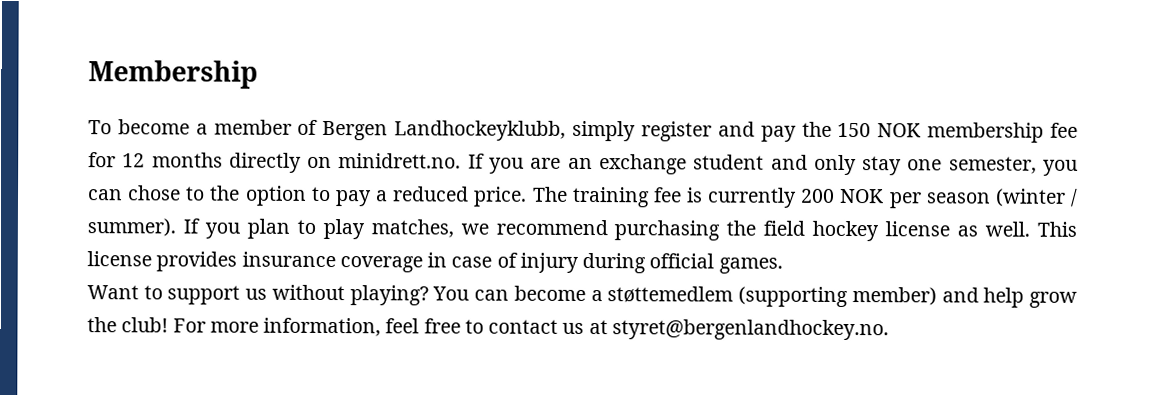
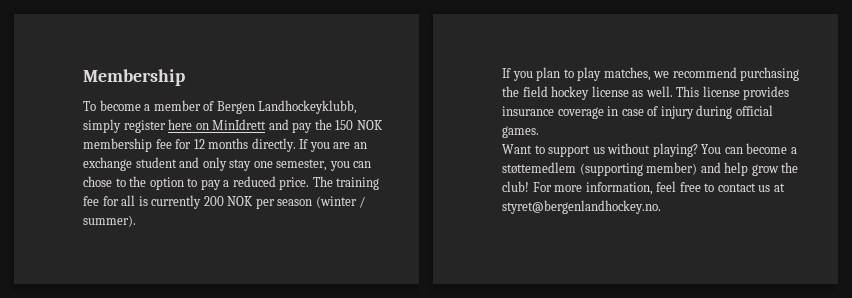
(712, 131) none -> [168,119,267,130] here on MinIdrett
[228,152,462,173] directly on minidrett.no. -> [251,138,296,152] directly.
(682, 195) none -> [102,195,136,206] for all
(176, 227) none -> (136, 221) //

